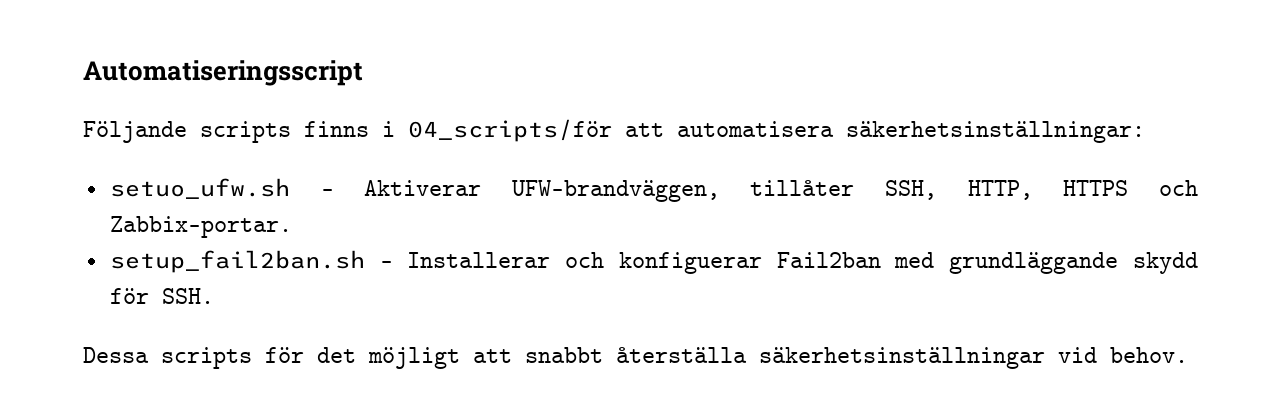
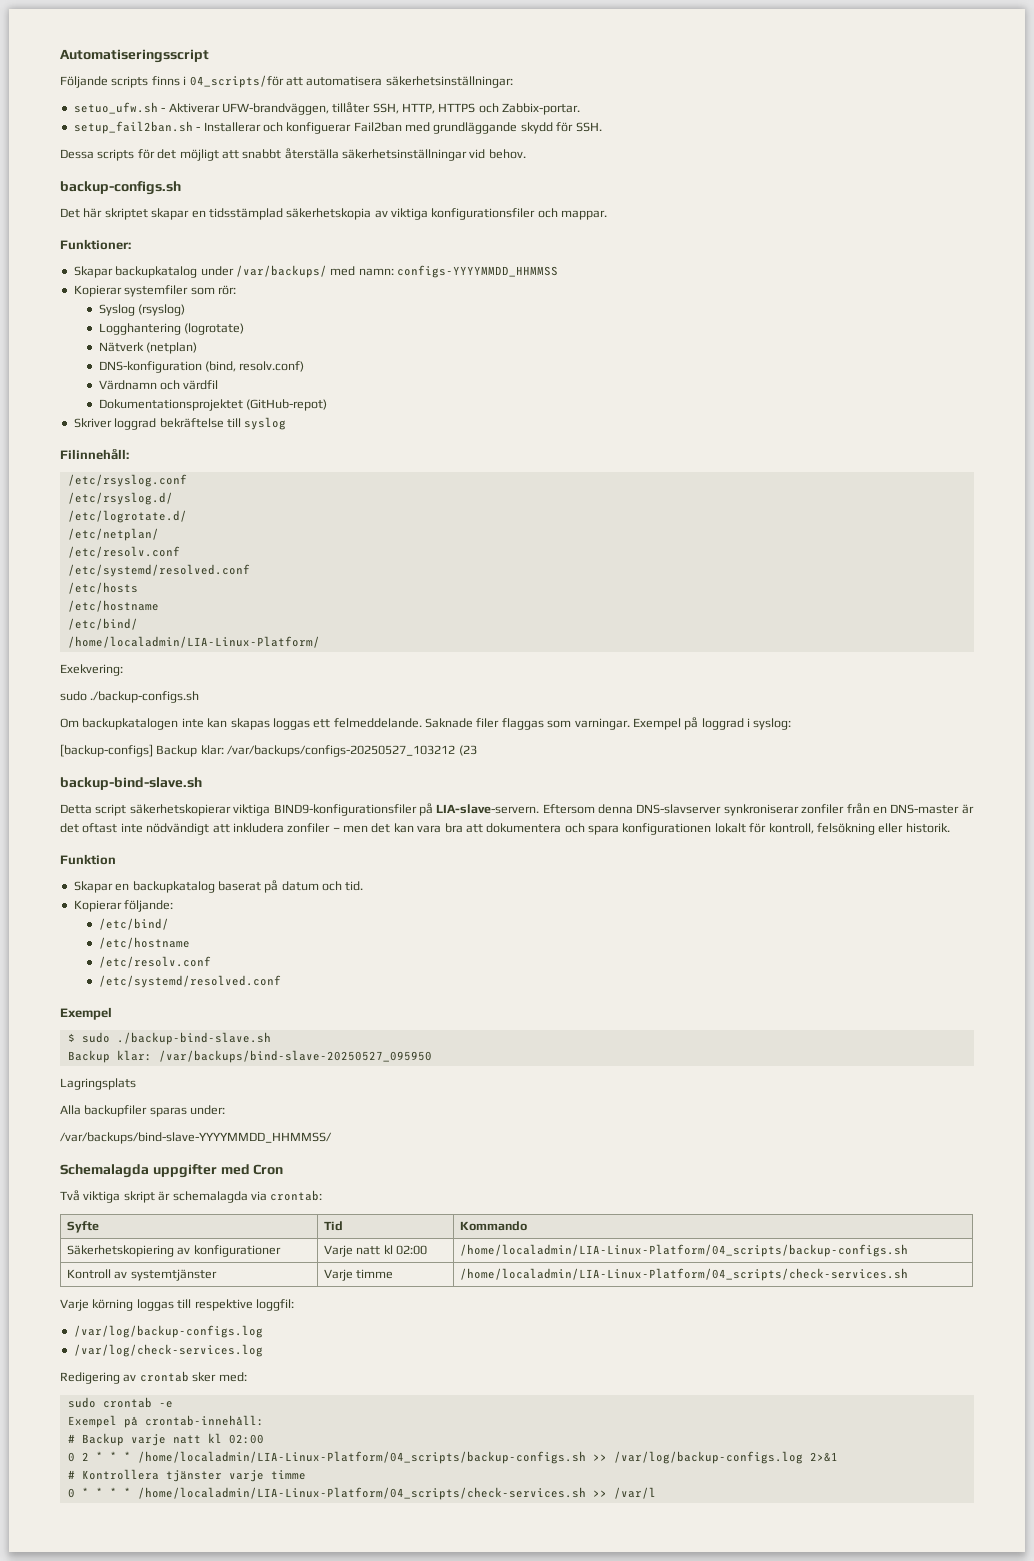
(1188, 355) none -> [60,181,181,195] [60,208,608,220] [60,239,131,250] [73,265,558,278] [73,285,236,297] [98,304,185,316] [98,323,244,335] [98,342,197,354] [98,361,305,373] [98,380,219,390] [98,399,327,411] [73,417,287,430] [60,449,129,460] [67,474,187,487] [67,492,173,505] [67,510,187,523] [67,528,159,541] [67,546,180,558] [67,564,250,577] [67,582,138,594] [67,600,159,612] [67,618,138,630] [67,636,320,648] [60,664,123,676] [60,691,200,703] [60,717,792,730] [60,744,477,757] [60,777,202,790] [60,803,974,816] [60,823,950,835] [60,854,116,865] [73,880,364,893] [73,900,174,912] [98,918,169,930] [98,937,190,949] [98,956,211,968] [98,975,281,988] [60,1007,112,1020] [67,1032,271,1045] [67,1050,432,1063] [60,1078,136,1090] [60,1105,226,1117] [60,1132,332,1144] [60,1164,284,1178] [60,1190,323,1203] [67,1221,100,1233] [324,1221,344,1231] [460,1221,528,1231] [67,1245,281,1257] [324,1245,428,1257] [460,1244,909,1257] [67,1269,217,1281] [324,1269,394,1281] [460,1268,909,1281] [60,1299,294,1311] [73,1325,263,1338] [73,1344,263,1357] [60,1371,247,1384] [67,1397,173,1408] [67,1415,264,1428] [67,1433,264,1446] [67,1451,838,1464] [67,1469,306,1482] [67,1487,656,1500] // backup-configs.sh // Det här skriptet skapar en tidsstämplad säkerhetskopia av viktiga konfigurationsfiler och mappar. // Funktioner: // Skapar backupkatalog under /var/backups/ med namn: configs-YYYYMMDD_HHMMSS // Kopierar systemfiler som rör: // Syslog (rsyslog) // Logghantering (logrotate) // Nätverk (netplan) // DNS-konfiguration (bind, resolv.conf) // Värdnamn och värdfil // Dokumentationsprojektet (GitHub-repot) // Skriver loggrad bekräftelse till syslog // Filinnehåll: // /etc/rsyslog.conf // /etc/rsyslog.d/ // /etc/logrotate.d/ // /etc/netplan/ // /etc/resolv.conf // /etc/systemd/resolved.conf // /etc/hosts // /etc/hostname // /etc/bind/ // /home/localadmin/LIA-Linux-Platform/ // Exekvering: // sudo ./backup-configs.sh // Om backupkatalogen inte kan skapas loggas ett felmeddelande. Saknade filer flaggas som varningar. Exempel på loggrad i syslog: // [backup-configs] Backup klar: /var/backups/configs-20250527_103212 (23 // backup-bind-slave.sh // Detta script säkerhetskopierar viktiga BIND9-konfigurationsfiler på LIA-slave-servern. Eftersom denna DNS-slavserver synkroniserar zonfiler från en DNS-master är det oftast inte nödvändigt att inkludera zonfiler – men det kan vara bra att dokumentera och spara konfigurationen lokalt för kontroll, felsökning eller historik. // Funktion // Skapar en backupkatalog baserat på datum och tid. // Kopierar följande: // /etc/bind/ // /etc/hostname // /etc/resolv.conf // /etc/systemd/resolved.conf // Exempel // $ sudo ./backup-bind-slave.sh // Backup klar: /var/backups/bind-slave-20250527_095950 // Lagringsplats // Alla backupfiler sparas under: // /var/backups/bind-slave-YYYYMMDD_HHMMSS/ // Schemalagda uppgifter med Cron // Två viktiga skript är schemalagda via crontab: // Syfte | Tid | Kommando // Säkerhetskopiering av konfigurationer | Varje natt kl 02:00 | /home/localadmin/LIA-Linux-Platform/04_scripts/backup-configs.sh // Kontroll av systemtjänster | Varje timme | /home/localadmin/LIA-Linux-Platform/04_scripts/check-services.sh // Varje körning loggas till respektive loggfil: // /var/log/backup-configs.log // /var/log/check-services.log // Redigering av crontab sker med: // sudo crontab -e // Exempel på crontab-innehåll: // # Backup varje natt kl 02:00 // 0 2 * * * /home/localadmin/LIA-Linux-Platform/04_scripts/backup-configs.sh >> /var/log/backup-configs.log 2>&1 // # Kontrollera tjänster varje timme // 0 * * * * /home/localadmin/LIA-Linux-Platform/04_scripts/check-services.sh >> /var/l

